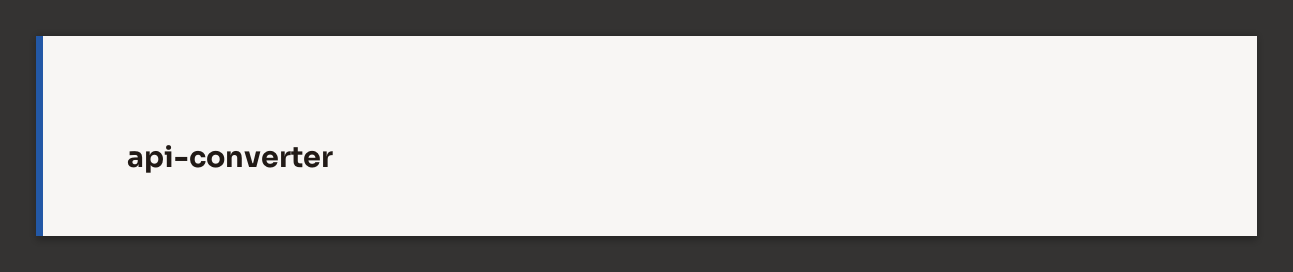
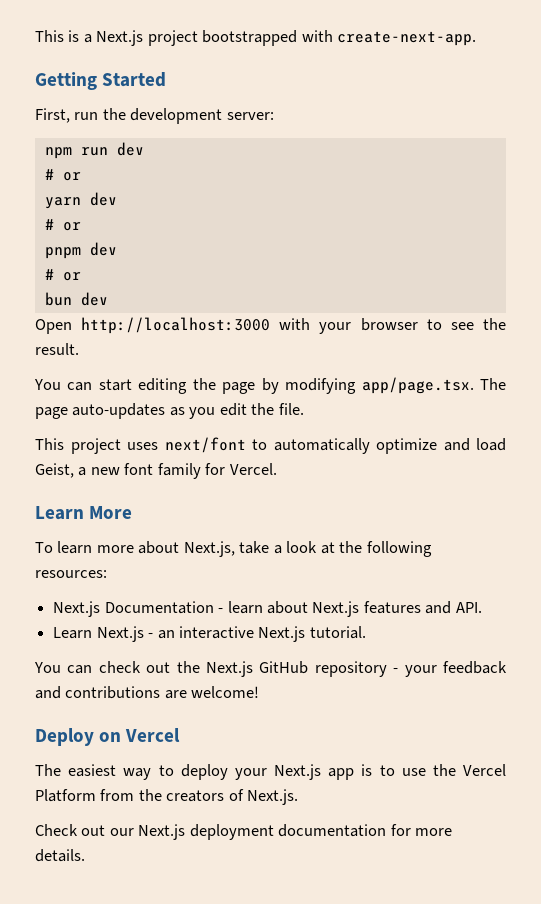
[127,145,333,173] api-converter -> [35,30,477,46] [35,72,167,90] [35,108,274,124] [44,142,144,159] [44,169,81,181] [44,192,117,209] [44,219,81,231] [44,242,117,259] [44,269,81,281] [44,292,108,306] [35,317,507,334] [35,343,79,355] [34,377,507,394] [35,403,304,419] [35,437,506,454] [35,463,277,479] [35,506,133,520] [35,541,432,557] [35,570,107,578] [53,601,482,617] [53,626,366,642] [34,661,507,677] [35,686,260,699] [35,728,181,746] [35,764,507,780] [35,789,299,805] [35,824,453,840] [35,849,85,862] This is a Next.js project bootstrapped with create-next-app. // Getting Started // First, run the development server: // npm run dev // # or // yarn dev // # or // pnpm dev // # or // bun dev // Open http://localhost:3000 with your browser to see the result. // You can start editing the page by modifying app/page.tsx. The page auto-updates as you edit the file. // This project uses next/font to automatically optimize and load Geist, a new font family for Vercel. // Learn More // To learn more about Next.js, take a look at the following resources: // Next.js Documentation - learn about Next.js features and API. // Learn Next.js - an interactive Next.js tutorial. // You can check out the Next.js GitHub repository - your feedback and contributions are welcome! // Deploy on Vercel // The easiest way to deploy your Next.js app is to use the Vercel Platform from the creators of Next.js. // Check out our Next.js deployment documentation for more details.

